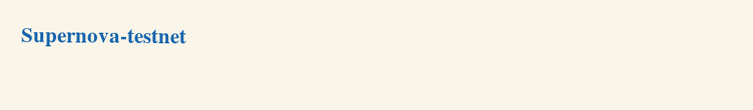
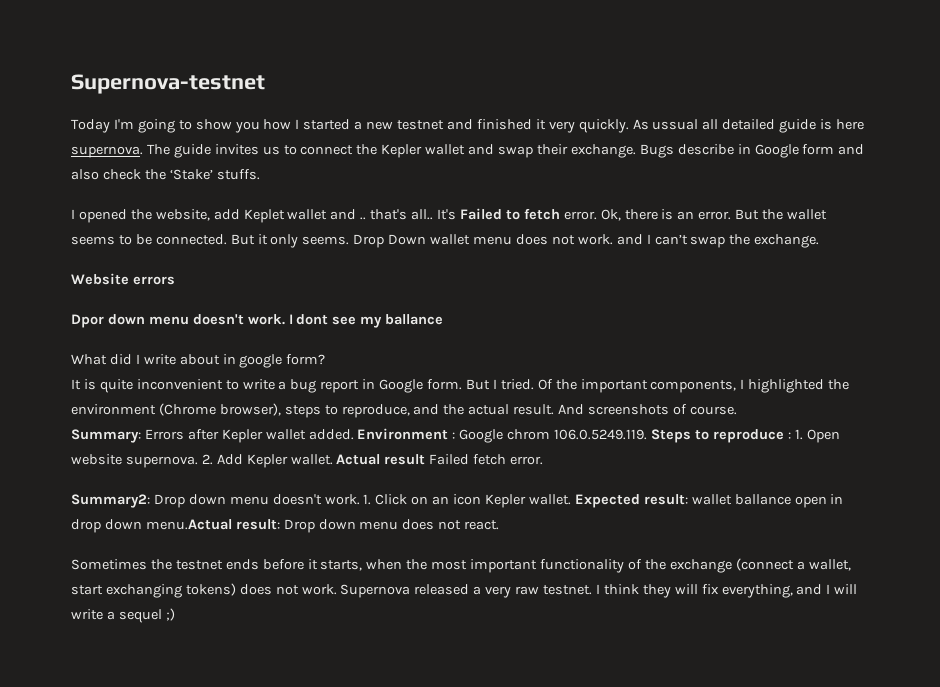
(187, 38) none -> [71,119,865,133] [71,144,865,158] [71,169,260,180] [71,208,828,223] [71,234,820,248] [71,273,175,285] [71,314,444,328] [71,354,326,368] [71,379,850,393] [71,403,737,418] [71,428,840,443] [71,454,544,468] [71,494,844,508] [71,519,500,533] [71,558,851,573] [71,583,858,598] [71,608,175,623] // Today I'm going to show you how I started a new testnet and finished it very quickly. As ussual all detailed guide is here supernova. The guide invites us to connect the Kepler wallet and swap their exchange. Bugs describe in Google form and also check the ‘Stake’ stuffs. // I opened the website, add Keplet wallet and .. that's all.. It's Failed to fetch error. Ok, there is an error. But the wallet seems to be connected. But it only seems. Drop Down wallet menu does not work. and I can’t swap the exchange. // Website errors // Dpor down menu doesn't work. I dont see my ballance // What did I write about in google form? // It is quite inconvenient to write a bug report in Google form. But I tried. Of the important components, I highlighted the environment (Chrome browser), steps to reproduce, and the actual result. And screenshots of course. // Summary: Errors after Kepler wallet added. Environment : Google chrom 106.0.5249.119. Steps to reproduce : 1. Open website supernova. 2. Add Kepler wallet. Actual result Failed fetch error. // Summary2: Drop down menu doesn't work. 1. Click on an icon Kepler wallet. Expected result: wallet ballance open in drop down menu.Actual result: Drop down menu does not react. // Sometimes the testnet ends before it starts, when the most important functionality of the exchange (connect a wallet, start exchanging tokens) does not work. Supernova released a very raw testnet. I think they will fix everything, and I will write a sequel ;)

